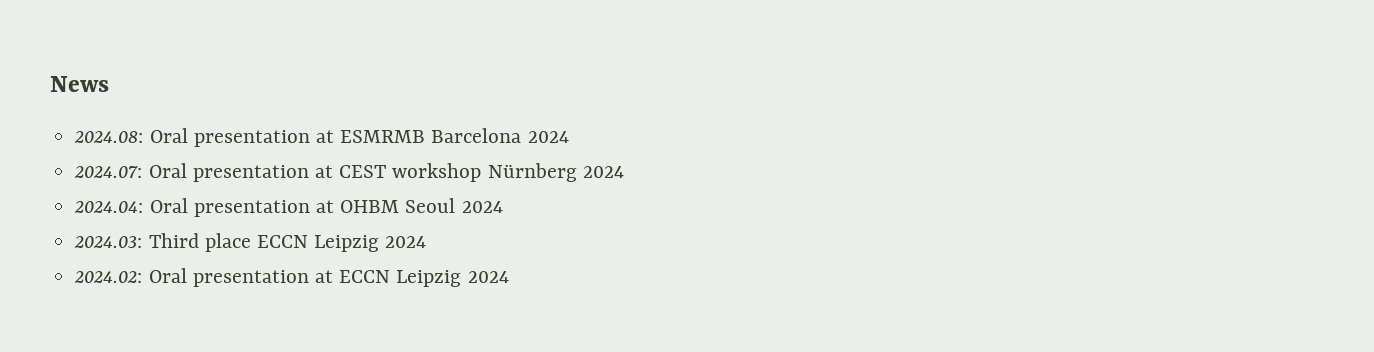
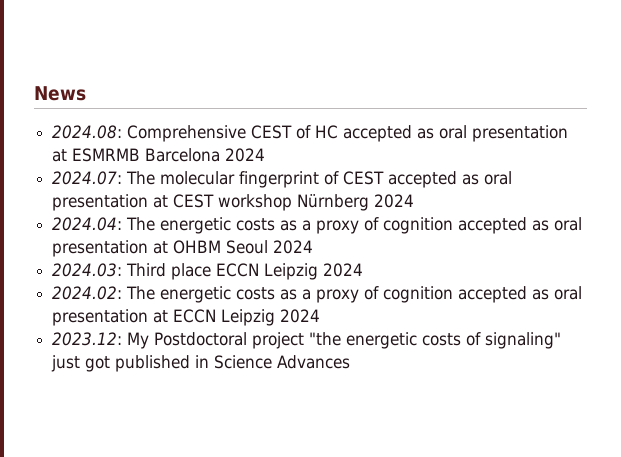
[149,128,188,143] Oral -> [127,125,468,142] Comprehensive CEST of HC accepted as oral
[148,163,187,178] Oral -> [126,171,513,188] The molecular fingerprint of CEST accepted as oral
[149,198,188,213] Oral -> [126,217,583,234] The energetic costs as a proxy of cognition accepted as oral
[148,268,187,283] Oral -> [126,286,583,303] The energetic costs as a proxy of cognition accepted as oral
(509, 277) none -> [52,332,562,349] [51,355,351,372] // 2023.12: My Postdoctoral project "the energetic costs of signaling" just got published in Science Advances

